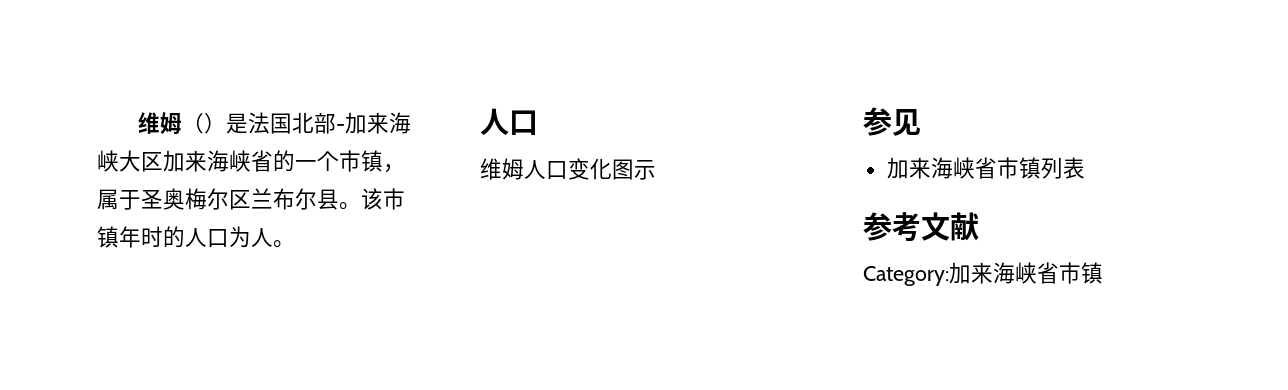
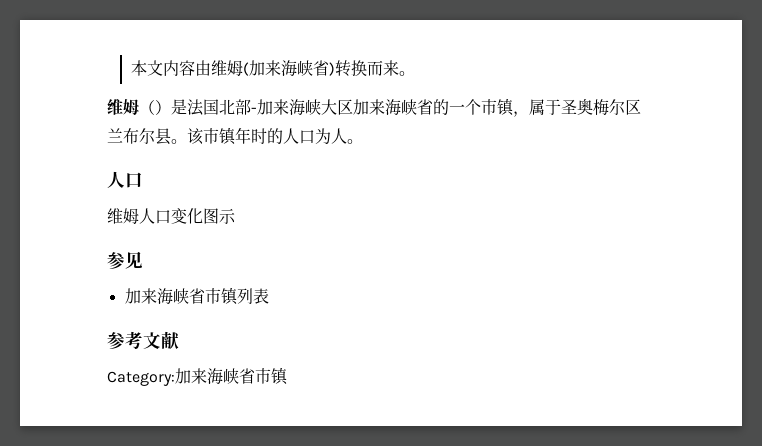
(137, 123) none -> [131,60,416,77] 本文内容由维姆(加来海峡省)转换而来。 //

